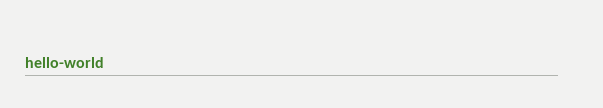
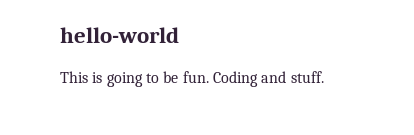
(104, 62) none -> [60,71,324,87] // This is going to be fun. Coding and stuff.

